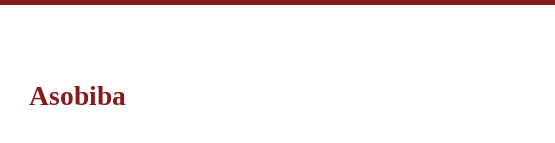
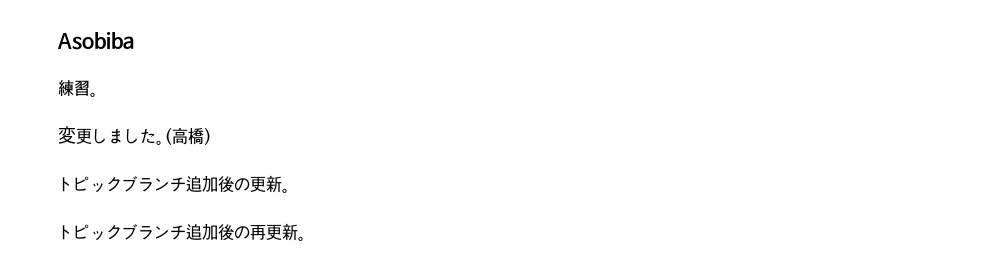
(126, 95) none -> [58,79,98,97] [58,126,212,145] [58,175,290,193] [58,223,306,241] // 練習。 // 変更しました。(高橋) // トピックブランチ追加後の更新。 // トピックブランチ追加後の再更新。

